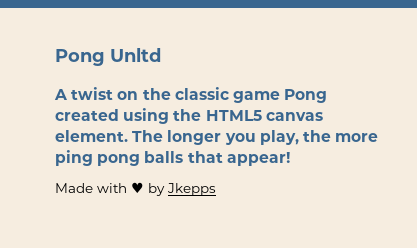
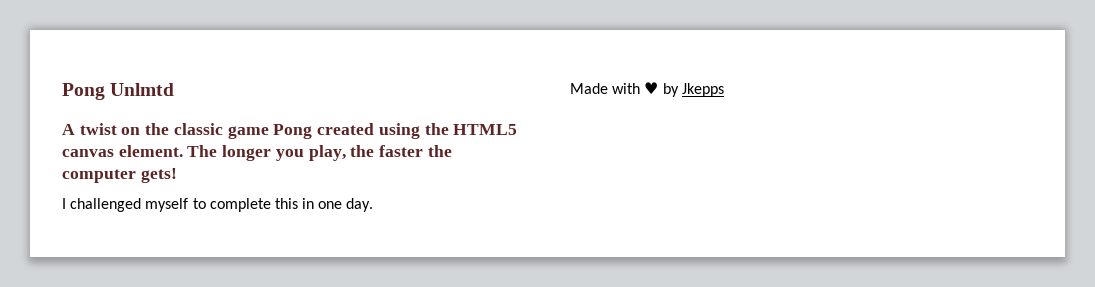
[55,48,161,66] Pong Unltd -> [62,83,175,100] Pong Unlmtd
[335,133,379,142] [55,150,290,166] more ping pong balls that appear! -> [379,145,452,157] [62,168,177,183] [62,198,374,212] faster the computer gets! // I challenged myself to complete this in one day.

